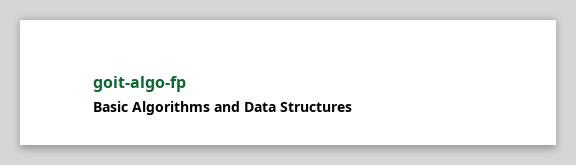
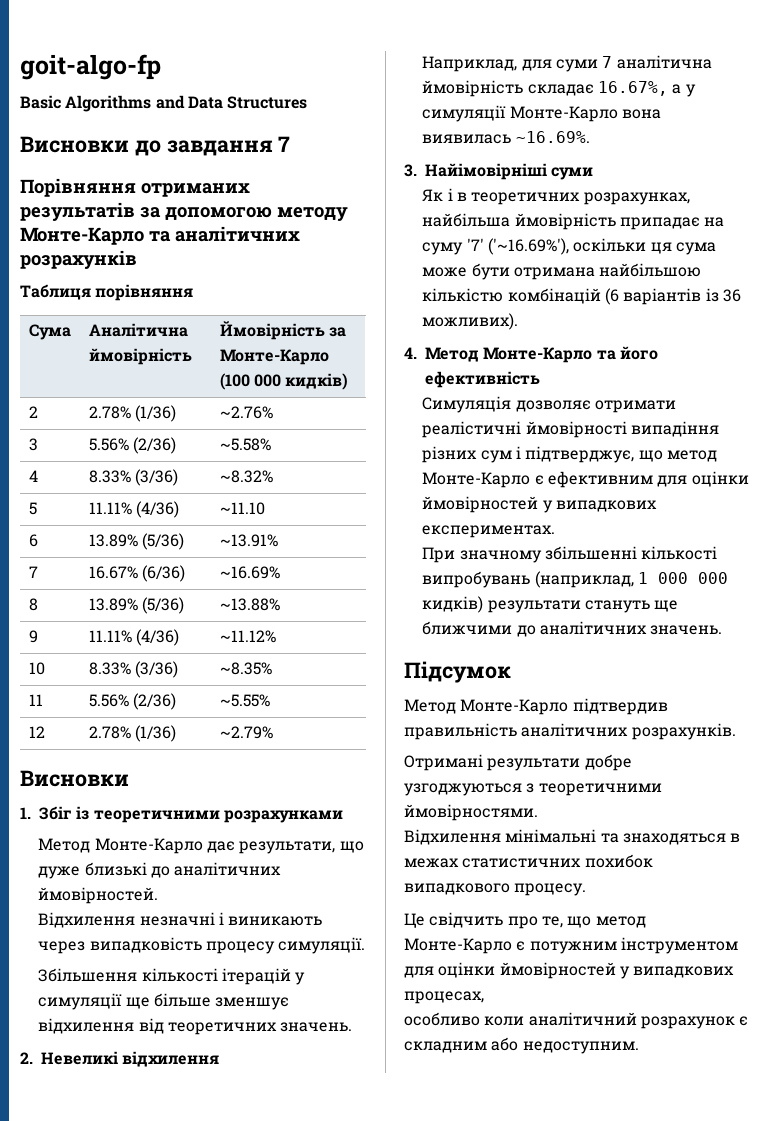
(352, 107) none -> [20,136,291,156] [20,178,250,197] [20,202,348,221] [20,226,300,245] [20,250,137,269] [20,284,194,301] [28,324,71,340] [88,323,188,337] [88,348,192,365] [219,321,347,340] [219,349,329,365] [219,373,349,390] [28,406,38,418] [88,405,177,422] [219,406,273,419] [28,438,38,451] [88,437,177,454] [219,438,271,451] [28,470,38,482] [88,469,179,486] [219,470,273,483] [28,502,37,515] [88,501,180,518] [219,502,265,515] [28,534,38,547] [88,533,185,550] [219,534,278,547] [28,566,38,578] [88,565,186,582] [219,566,280,579] [28,598,38,611] [88,597,185,614] [219,598,280,611] [28,630,38,643] [88,629,180,646] [219,630,276,643] [28,662,45,675] [88,661,179,678] [219,662,272,675] [28,694,43,706] [88,693,177,710] [219,694,270,707] [28,726,45,738] [88,725,177,742] [219,726,273,739] [20,770,129,787] [20,806,343,823] [38,838,364,854] [38,862,282,879] [38,887,159,904] [38,912,323,928] [38,937,366,954] [38,968,306,985] [38,993,290,1010] [38,1018,353,1035] [20,1051,220,1067] [422,55,712,72] [422,80,696,97] [422,105,662,122] [422,131,590,144] [404,163,594,180] [422,188,690,205] [422,213,725,230] [422,238,716,255] [422,263,702,280] [422,288,741,305] [422,313,519,330] [404,346,658,363] [425,371,540,388] [422,396,677,413] [422,421,720,438] [422,446,717,463] [422,471,749,488] [422,496,658,513] [422,525,556,538] [422,546,718,563] [422,571,729,588] [422,596,679,613] [422,621,723,637] [404,661,511,683] [404,698,668,715] [404,723,736,740] [404,754,632,771] [404,783,662,796] [404,804,538,821] [404,829,741,845] [404,854,653,868] [404,883,587,896] [404,912,646,929] [404,937,738,954] [404,962,735,979] [404,991,484,1004] [404,1012,749,1029] [404,1037,639,1054] // Висновки до завдання 7 // Порівняння отриманих результатів за допомогою методу Монте-Карло та аналітичних розрахунків // Таблиця порівняння // Сума | Аналітична ймовірність | Ймовірність за Монте-Карло (100 000 кидків) // 2 | 2.78% (1/36) | ~2.76% // 3 | 5.56% (2/36) | ~5.58% // 4 | 8.33% (3/36) | ~8.32% // 5 | 11.11% (4/36) | ~11.10 // 6 | 13.89% (5/36) | ~13.91% // 7 | 16.67% (6/36) | ~16.69% // 8 | 13.89% (5/36) | ~13.88% // 9 | 11.11% (4/36) | ~11.12% // 10 | 8.33% (3/36) | ~8.35% // 11 | 5.56% (2/36) | ~5.55% // 12 | 2.78% (1/36) | ~2.79% // Висновки // 1. Збіг із теоретичними розрахунками // Метод Монте-Карло дає результати, що дуже близькі до аналітичних ймовірностей. // Відхилення незначні і виникають через випадковість процесу симуляції. // Збільшення кількості ітерацій у симуляції ще більше зменшує відхилення від теоретичних значень. // 2. Невеликі відхилення // Наприклад, для суми 7 аналітична ймовірність складає 16.67%, а у симуляції Монте-Карло вона виявилась ~16.69%. // 3. Найімовірніші суми // Як і в теоретичних розрахунках, найбільша ймовірність припадає на суму '7' ('~16.69%'), оскільки ця сума може бути отримана найбільшою кількістю комбінацій (6 варіантів із 36 можливих). // 4. Метод Монте-Карло та його ефективність // Симуляція дозволяє отримати реалістичні ймовірності випадіння різних сум і підтверджує, що метод Монте-Карло є ефективним для оцінки ймовірностей у випадкових експериментах. // При значному збільшенні кількості випробувань (наприклад, 1 000 000 кидків) результати стануть ще ближчими до аналітичних значень. // Підсумок // Метод Монте-Карло підтвердив правильність аналітичних розрахунків. // Отримані результати добре узгоджуються з теоретичними ймовірностями. // Відхилення мінімальні та знаходяться в межах статистичних похибок випадкового процесу. // Це свідчить про те, що метод Монте-Карло є потужним інструментом для оцінки ймовірностей у випадкових процесах, // особливо коли аналітичний розрахунок є складним або недоступним.

